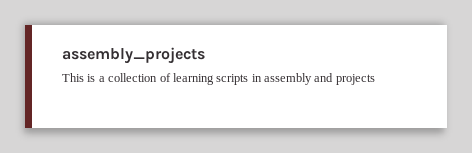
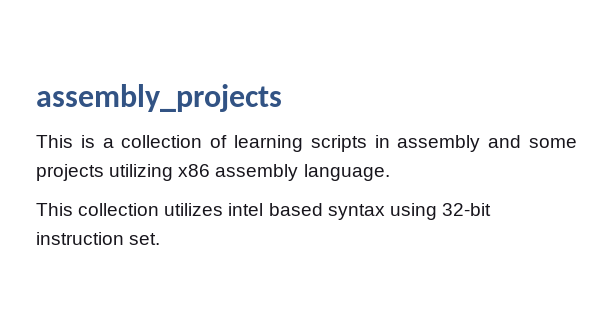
[335,74,375,85] projects -> [529,138,578,148] [36,164,390,181] [36,203,491,220] [36,232,161,245] some projects utilizing x86 assembly language. // This collection utilizes intel based syntax using 32-bit instruction set.

